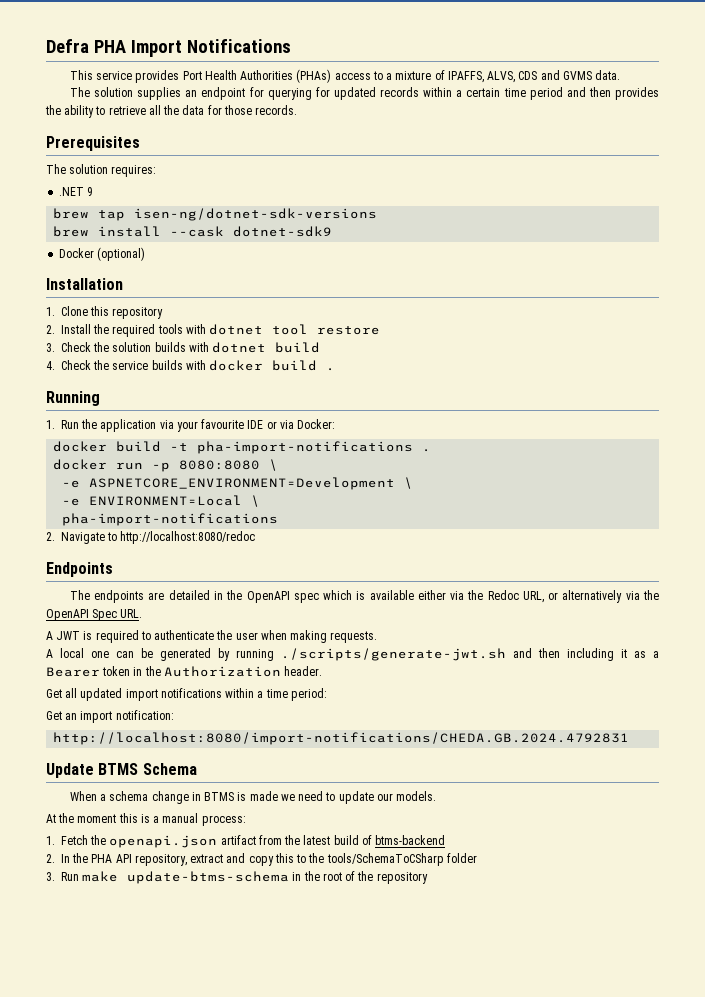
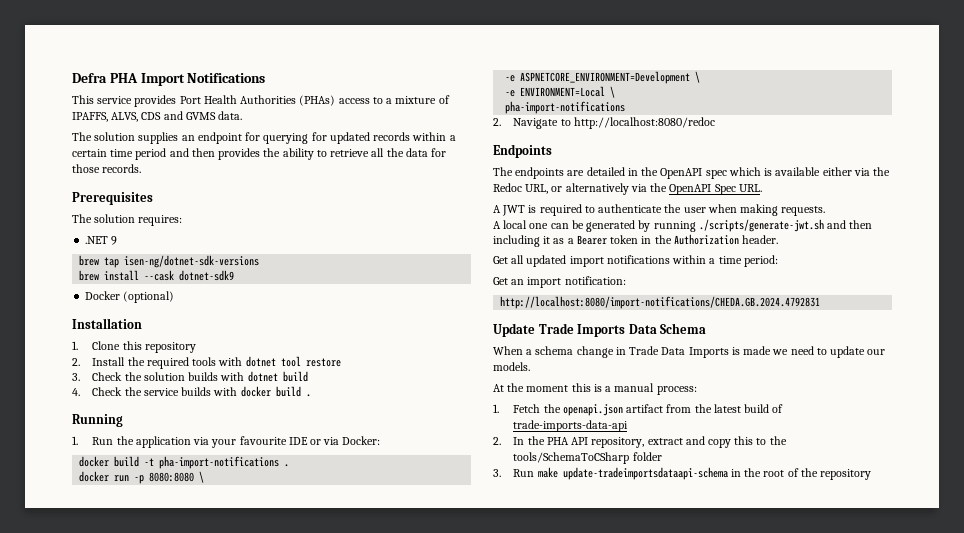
[98,763,139,775] BTMS -> [538,323,657,337] Trade Imports Data
[204,792,235,801] BTMS -> [629,346,729,358] Trade Data Imports
[375,835,446,845] btms-backend -> [513,420,629,432] trade-imports-data-api
[127,871,290,884] update-btms-schema -> [562,467,728,480] update-tradeimportsdataapi-schema

